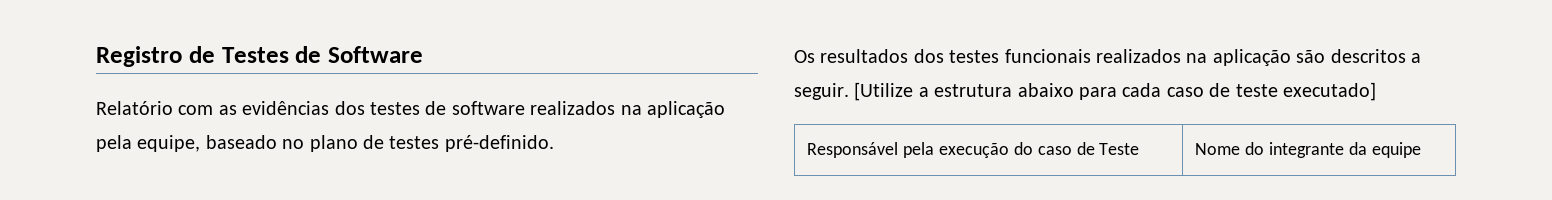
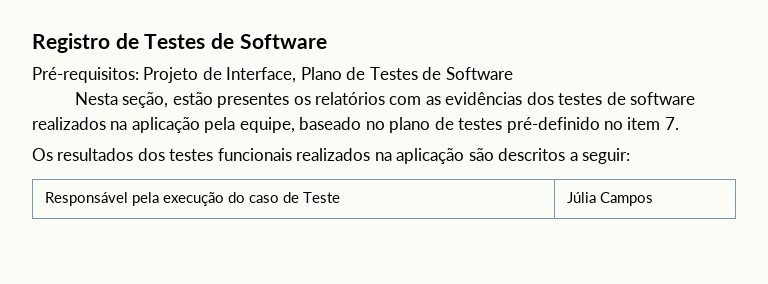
[96,101,173,115] Relatório -> [32,67,513,83] [74,92,386,108] Pré-requisitos: Projeto de Interface, Plano de Testes de Software // Nesta seção, estão presentes os relatórios
[444,135,554,152] pré-definido. -> [506,117,679,133] pré-definido no item 7.
[794,82,1376,101] seguir. [Utilize a estrutura abaixo para cada caso de teste executado] -> [582,148,631,164] seguir:
[1195,142,1421,158] Nome do integrante da equipe -> [566,192,653,206] Júlia Campos

